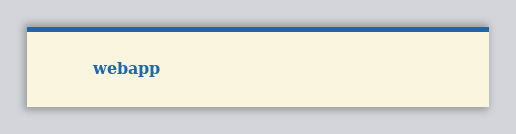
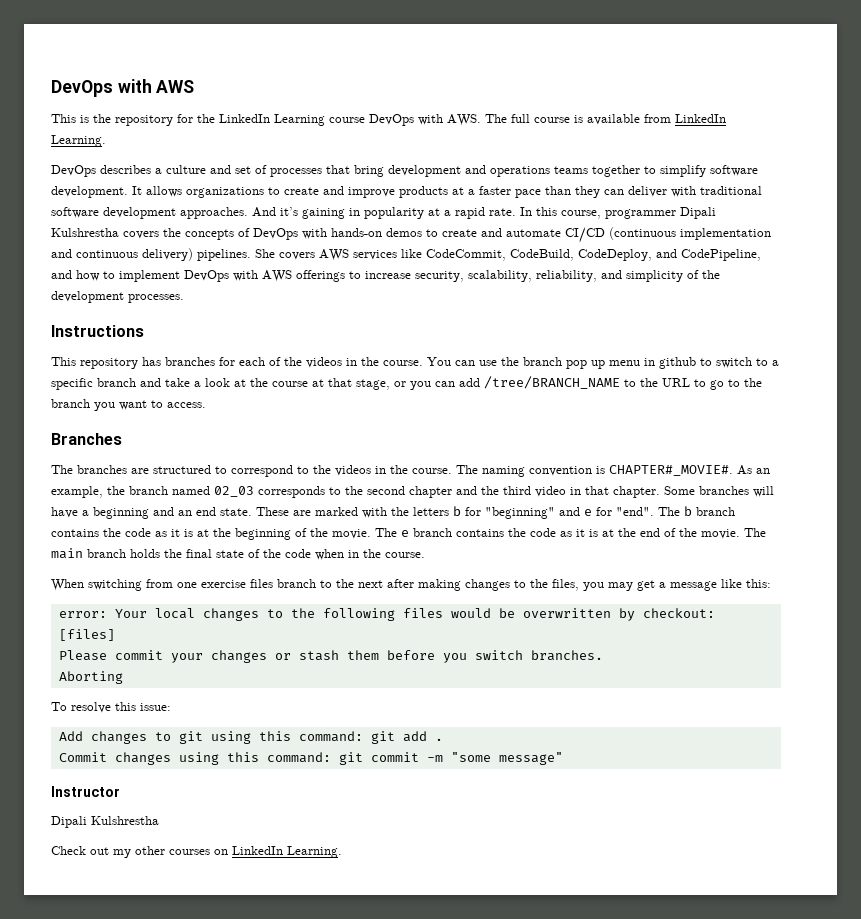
[92,62,160,77] webapp -> [51,79,195,97] [51,114,726,126] [51,135,106,147] [51,165,758,177] [51,186,762,198] [51,207,716,219] [51,227,771,243] [51,248,761,261] [51,270,720,282] [51,291,184,303] [51,325,144,337] [51,357,779,369] [51,376,762,390] [51,399,206,411] [51,433,122,445] [51,465,770,477] [51,486,774,498] [51,506,735,519] [51,528,766,540] [51,548,425,560] [51,579,771,591] [58,608,715,621] [58,629,115,641] [58,650,603,663] [58,671,123,684] [51,702,171,713] [58,731,443,744] [58,752,563,765] [51,786,120,797] [51,816,159,828] [51,846,342,858] DevOps with AWS // This is the repository for the LinkedIn Learning course DevOps with AWS. The full course is available from LinkedIn Learning. // DevOps describes a culture and set of processes that bring development and operations teams together to simplify software development. It allows organizations to create and improve products at a faster pace than they can deliver with traditional software development approaches. And it’s gaining in popularity at a rapid rate. In this course, programmer Dipali Kulshrestha covers the concepts of DevOps with hands-on demos to create and automate CI/CD (continuous implementation and continuous delivery) pipelines. She covers AWS services like CodeCommit, CodeBuild, CodeDeploy, and CodePipeline, and how to implement DevOps with AWS offerings to increase security, scalability, reliability, and simplicity of the development processes. // Instructions // This repository has branches for each of the videos in the course. You can use the branch pop up menu in github to switch to a specific branch and take a look at the course at that stage, or you can add /tree/BRANCH_NAME to the URL to go to the branch you want to access. // Branches // The branches are structured to correspond to the videos in the course. The naming convention is CHAPTER#_MOVIE#. As an example, the branch named 02_03 corresponds to the second chapter and the third video in that chapter. Some branches will have a beginning and an end state. These are marked with the letters b for "beginning" and e for "end". The b branch contains the code as it is at the beginning of the movie. The e branch contains the code as it is at the end of the movie. The main branch holds the final state of the code when in the course. // When switching from one exercise files branch to the next after making changes to the files, you may get a message like this: // error: Your local changes to the following files would be overwritten by checkout: [files] // Please commit your changes or stash them before you switch branches. // Aborting // To resolve this issue: // Add changes to git using this command: git add . // Commit changes using this command: git commit -m "some message" // Instructor // Dipali Kulshrestha // Check out my other courses on LinkedIn Learning.

